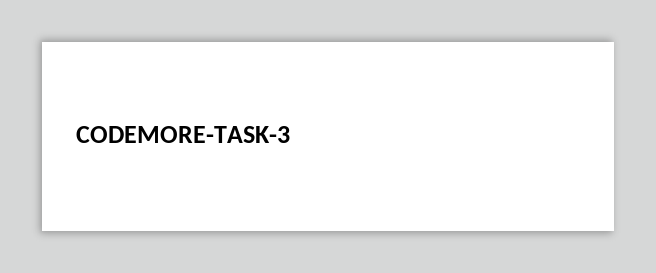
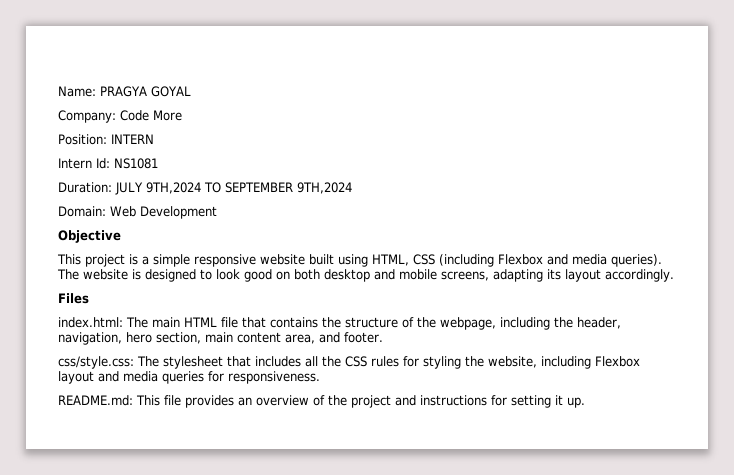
[76,126,290,143] CODEMORE-TASK-3 -> [58,86,191,97] [58,110,182,123] [58,134,154,145] [58,158,158,169] [58,182,352,195] [58,206,217,219] [58,230,121,243] [57,254,662,267] [57,269,674,282] [58,293,89,304] [58,317,621,330] [58,332,383,345] [58,356,640,369] [58,371,320,384] [58,395,585,408] Name: PRAGYA GOYAL // Company: Code More // Position: INTERN // Intern Id: NS1081 // Duration: JULY 9TH,2024 TO SEPTEMBER 9TH,2024 // Domain: Web Development // Objective // This project is a simple responsive website built using HTML, CSS (including Flexbox and media queries). The website is designed to look good on both desktop and mobile screens, adapting its layout accordingly. // Files // index.html: The main HTML file that contains the structure of the webpage, including the header, navigation, hero section, main content area, and footer. // css/style.css: The stylesheet that includes all the CSS rules for styling the website, including Flexbox layout and media queries for responsiveness. // README.md: This file provides an overview of the project and instructions for setting it up.

